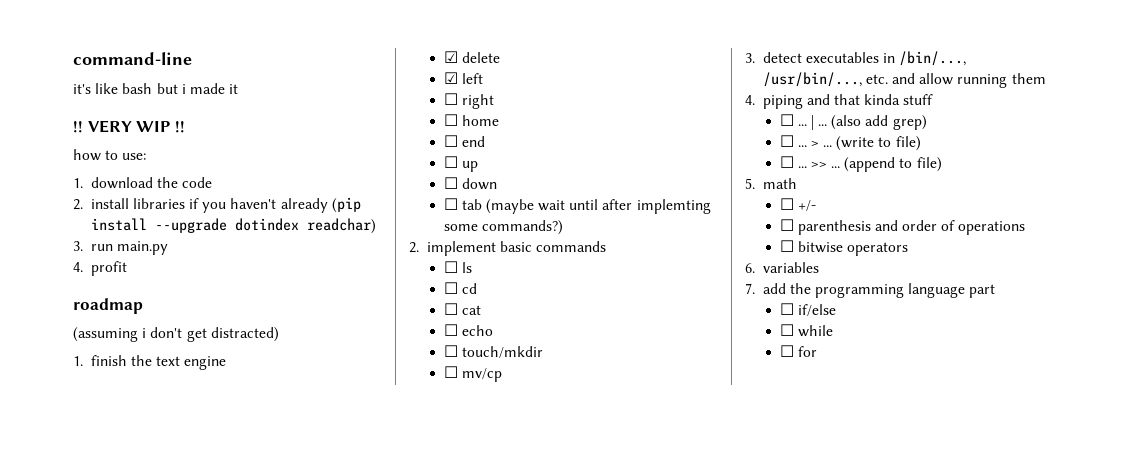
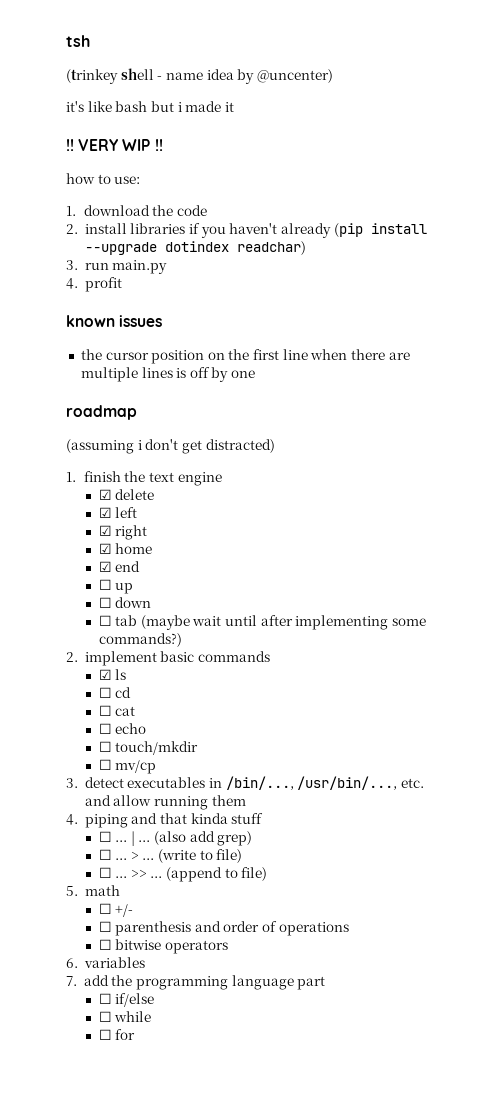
[73,52,192,65] command-line -> [66,35,90,47] [66,68,333,84] tsh // (trinkey shell - name idea by @uncenter)
(127, 268) none -> [66,315,163,327] [80,349,410,364] [80,367,256,382] // known issues // the cursor position on the first line when there are multiple lines is off by one
[443,93,458,105] ☐ -> [98,525,112,536] ☑
[443,114,458,126] ☐ -> [98,543,112,554] ☑
[443,135,458,147] ☐ -> [98,561,112,572] ☑
[636,199,711,214] implemting -> [295,615,389,630] implementing
[443,261,458,273] ☐ -> [98,669,112,680] ☑

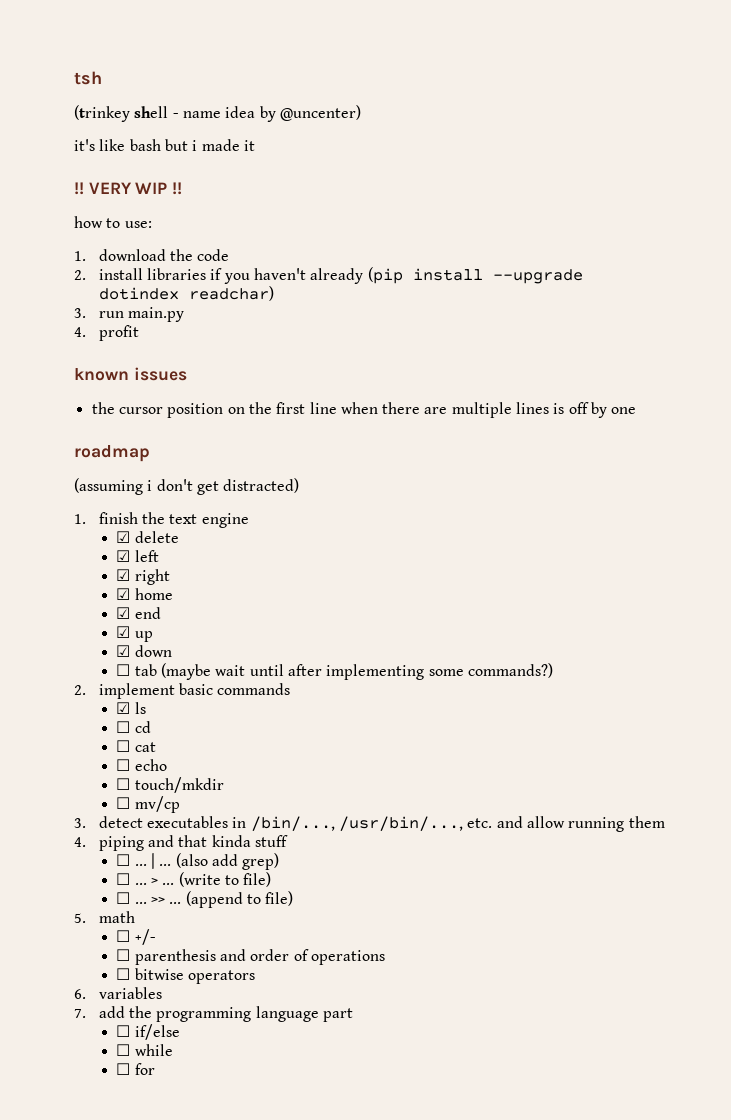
[98,579,112,590] ☐ -> [116,626,131,638] ☑
[98,597,112,608] ☐ -> [116,645,131,657] ☑

